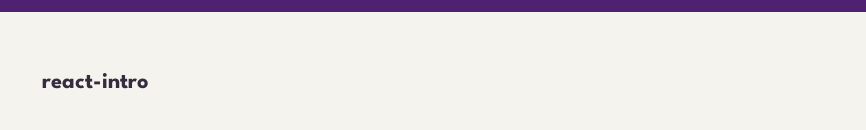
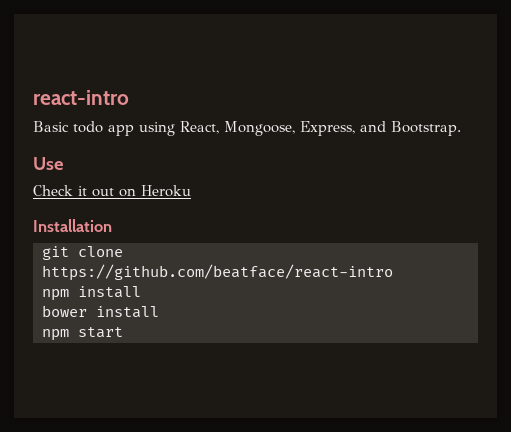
(149, 81) none -> [33,121,461,136] [33,157,64,170] [33,185,191,197] [33,219,112,232] [42,246,123,260] [42,264,393,281] [42,286,141,301] [42,305,159,318] [42,327,123,341] // Basic todo app using React, Mongoose, Express, and Bootstrap. // Use // Check it out on Heroku // Installation // git clone https://github.com/beatface/react-intro // npm install // bower install // npm start

